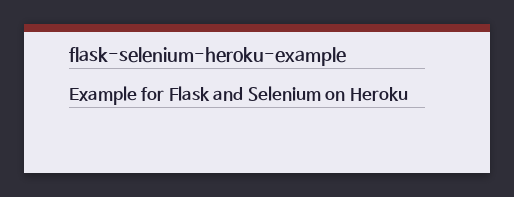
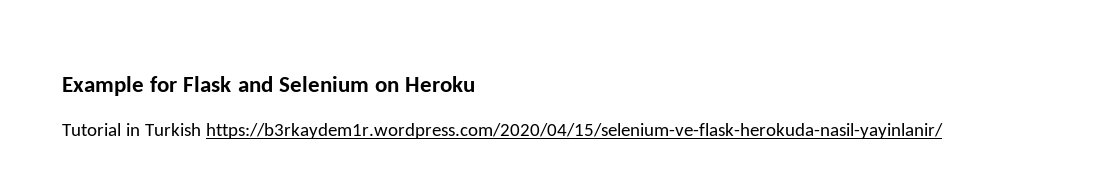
[69,47,346,66] flask-selenium-heroku-example // -> (62, 86) none
(408, 94) none -> [62,123,943,139] // Tutorial in Turkish https://b3rkaydem1r.wordpress.com/2020/04/15/selenium-ve-flask-herokuda-nasil-yayinlanir/

